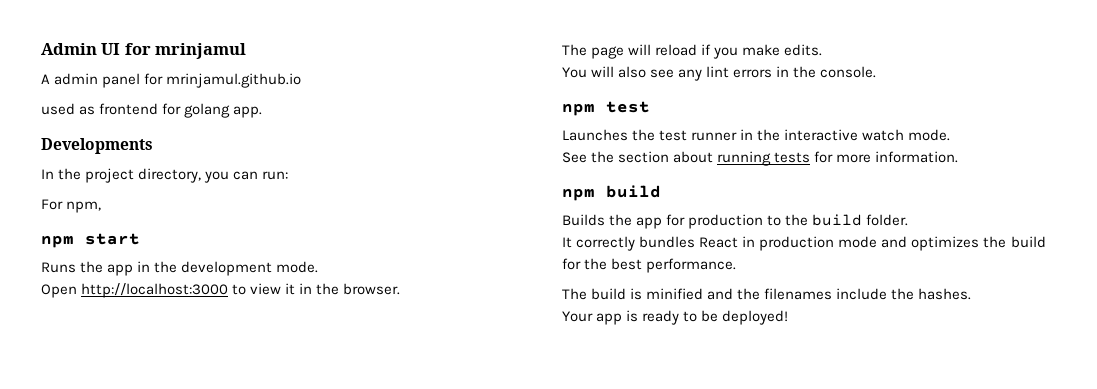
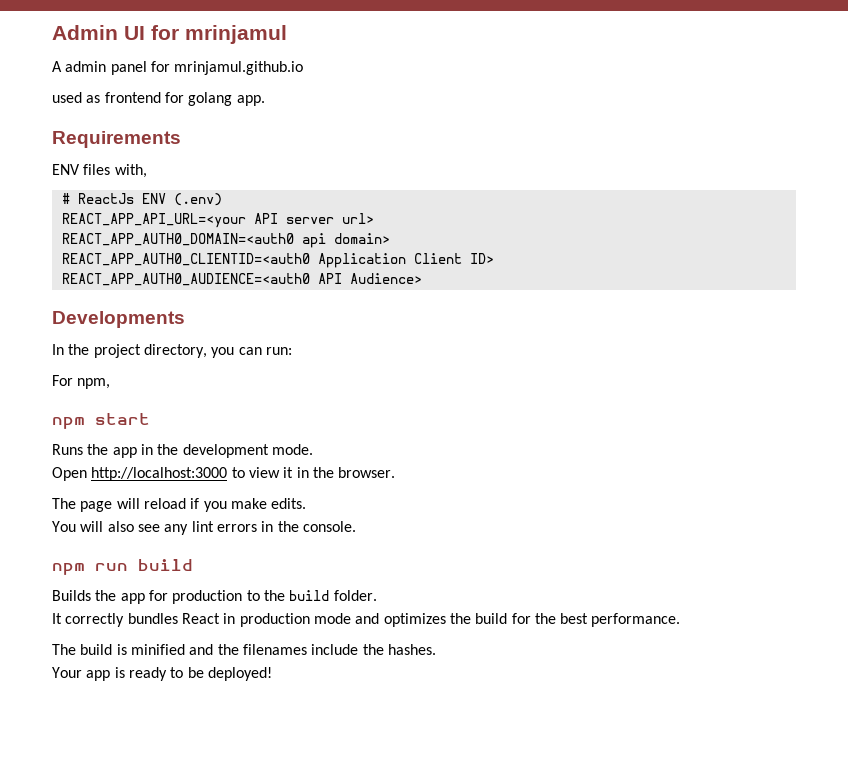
(263, 112) none -> [52,131,181,148] [52,164,147,178] [61,193,222,206] [61,213,374,228] [61,233,390,248] [61,253,494,268] [61,273,422,286] // Requirements // ENV files with, // # ReactJs ENV (.env) // REACT_APP_API_URL=<your API server url> // REACT_APP_AUTH0_DOMAIN=<auth0 api domain> // REACT_APP_AUTH0_CLIENTID=<auth0 Application Client ID> // REACT_APP_AUTH0_AUDIENCE=<auth0 API Audience>
[606,101,650,113] [562,129,951,141] [562,151,959,166] [562,188,595,201] test // Launches the test runner in the interactive watch mode. // See the section about running tests for more information. // npm -> [95,563,128,571] run

